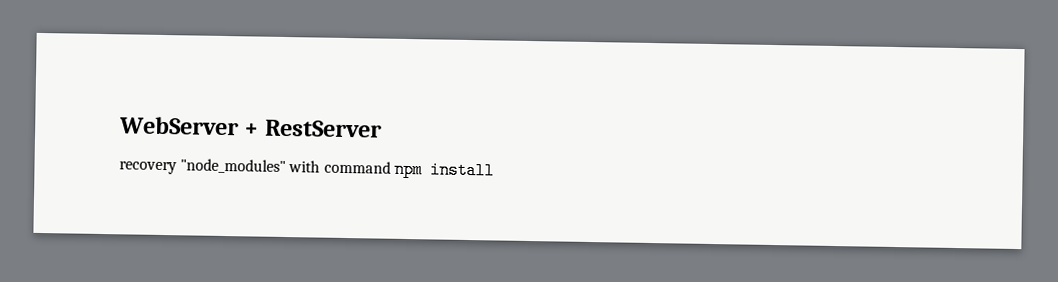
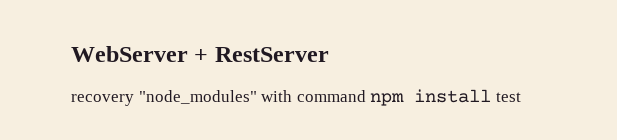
(495, 170) none -> [495,92,521,102] test

